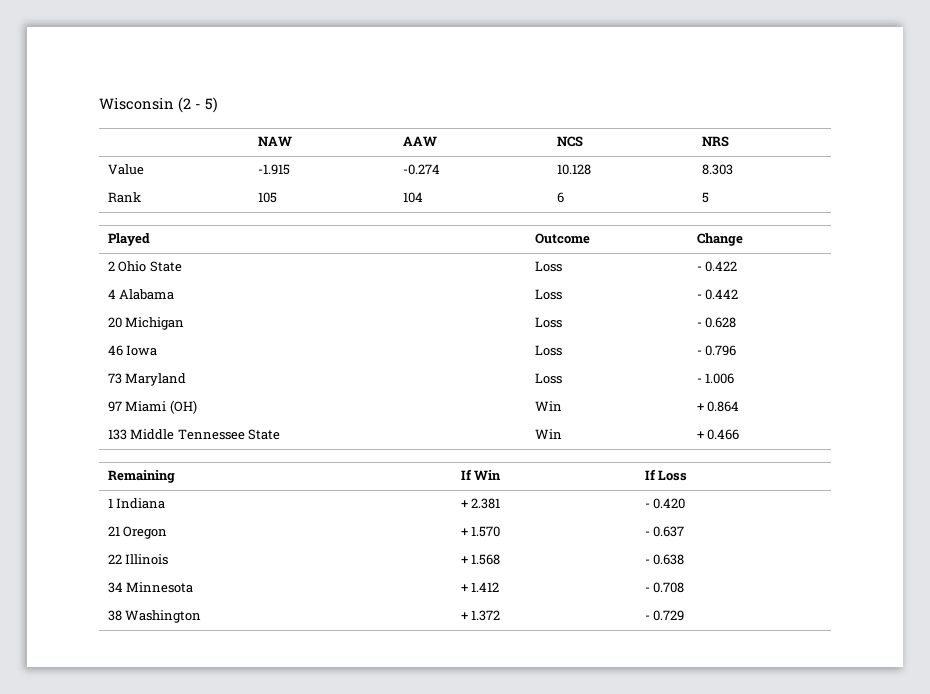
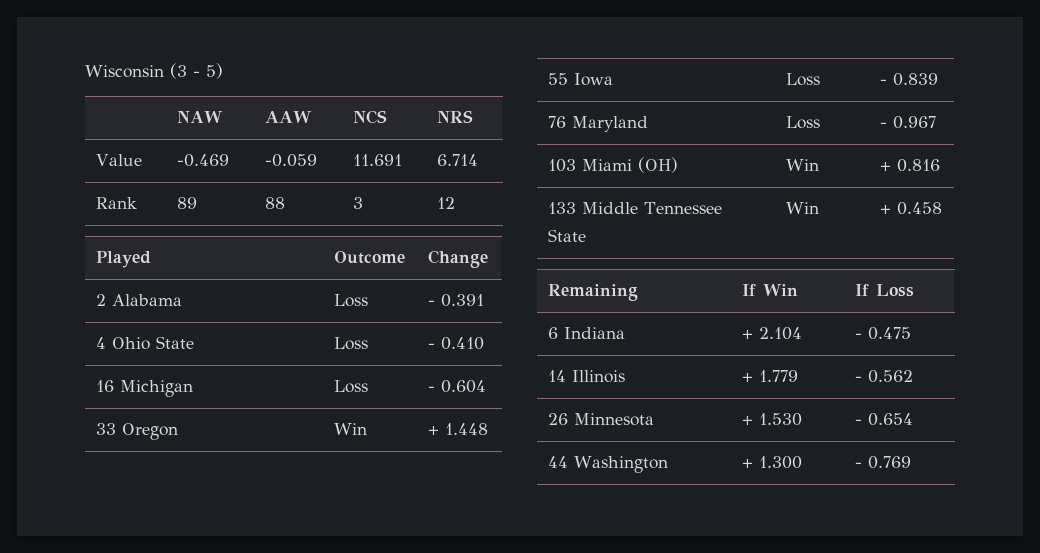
[178,97,191,113] (2 -> [170,63,187,79] (3
[257,164,290,175] [402,164,440,175] [556,164,591,175] [701,164,733,175] [107,192,141,203] [257,192,277,203] [402,192,423,203] [556,192,564,203] [701,192,709,203] -1.915 | -0.274 | 10.128 | 8.303 // Rank | 105 | 104 | 6 | 5 -> [176,154,229,167] [264,154,317,167] [352,154,402,166] [436,154,478,166] [95,197,137,209] [176,197,197,209] [264,197,285,209] [352,197,363,209] [436,197,455,209] -0.469 | -0.059 | 11.691 | 6.714 // Rank | 89 | 88 | 3 | 12
(115, 266) none -> [111,294,182,306] [333,294,368,307] [427,294,484,307] [95,337,106,349] Alabama | Loss | - 0.391 // 4
[705,261,738,272] [107,289,175,300] [534,289,562,300] [696,289,739,300] [107,317,185,330] [534,317,562,328] [696,317,737,328] [107,345,123,356] 0.422 // 4 Alabama | Loss | - 0.442 // 20 Michigan | Loss | - 0.628 // 46 -> [440,337,484,350] [95,380,193,397] [333,380,368,393] [427,380,486,393] [95,423,178,440] [333,423,367,435] [427,423,488,435] [547,73,568,85] 0.410 // 16 Michigan | Loss | - 0.604 // 33 Oregon | Win | + 1.448 // 55
[705,345,737,356] [107,373,122,384] 0.796 // 73 -> [892,73,938,86] [547,116,566,128] 0.839 // 76
[705,373,735,384] [107,401,122,412] 1.006 // 97 -> [892,116,936,129] [547,159,576,172] 0.967 // 103
[707,401,740,412] 0.864 -> [896,159,940,172] 0.816
[707,429,740,440] 0.466 -> [896,202,942,215] 0.458
[107,498,113,508] 1 -> [547,327,558,339] 6
[471,498,501,509] [644,498,686,509] [107,526,168,539] [460,526,501,537] [644,526,685,537] [107,554,122,564] 2.381 | - 0.420 // 21 Oregon | + 1.570 | - 0.637 // 22 -> [758,327,802,340] [854,327,911,340] [547,370,566,382] 2.104 | - 0.475 // 14
[471,554,501,565] [644,554,685,565] [107,582,123,593] 1.568 | - 0.638 // 34 -> [758,370,798,382] [854,370,913,383] [547,413,568,425] 1.779 | - 0.562 // 26
[471,582,500,592] [644,582,685,593] [107,610,122,621] 1.412 | - 0.708 // 38 -> [758,413,802,426] [854,413,913,426] [547,456,568,468] 1.530 | - 0.654 // 44
[471,610,501,621] [644,610,685,621] 1.372 | - 0.729 -> [758,456,802,469] [854,456,911,469] 1.300 | - 0.769

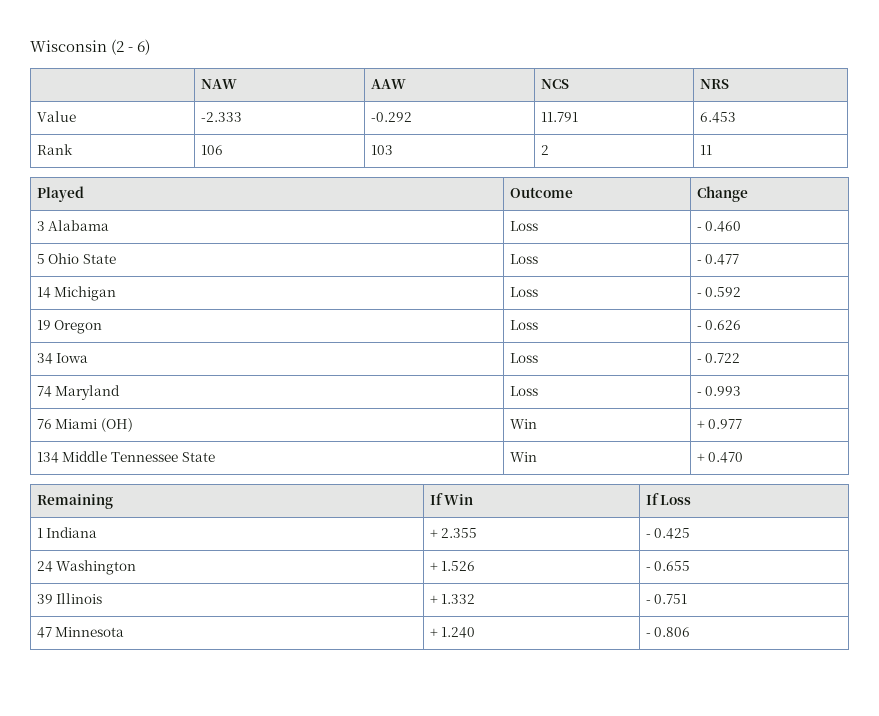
[170,63,223,79] (3 - 5) -> [111,39,151,55] (2 - 6)
[176,154,229,167] [264,154,317,167] [352,154,402,166] [436,154,478,166] [95,197,137,209] [176,197,197,209] [264,197,285,209] [352,197,363,209] [436,197,455,209] -0.469 | -0.059 | 11.691 | 6.714 // Rank | 89 | 88 | 3 | 12 -> [200,112,242,122] [370,112,412,122] [540,112,578,122] [699,112,736,123] [36,144,73,155] [200,145,223,155] [370,145,393,155] [540,145,549,155] [699,145,712,155] -2.333 | -0.292 | 11.791 | 6.453 // Rank | 106 | 103 | 2 | 11
[95,294,106,306] 2 -> [36,221,45,231] 3
[440,294,484,307] [95,337,106,349] 0.391 // 4 -> [705,221,742,232] [36,254,45,264] 0.460 // 5
[440,337,484,350] [95,380,114,392] 0.410 // 16 -> [705,254,740,265] [36,287,51,298] 0.477 // 14
[440,380,486,393] [95,423,116,435] 0.604 // 33 -> [705,287,742,297] [36,320,51,330] 0.592 // 19
[333,423,367,435] [427,423,488,435] [547,73,568,85] Win | + 1.448 // 55 -> [509,320,538,330] [696,320,742,330] [36,353,53,364] Loss | - 0.626 // 34
[892,73,938,86] [547,116,566,128] 0.839 // 76 -> [705,353,741,363] [36,386,52,397] 0.722 // 74
[892,116,936,129] [547,159,576,172] 0.967 // 103 -> [705,386,742,396] [36,419,52,429] 0.993 // 76
[896,159,940,172] [547,202,576,214] 0.816 // 133 -> [708,419,743,429] [36,452,59,463] 0.977 // 134
[896,202,942,215] 0.458 -> [708,452,744,463] 0.470
[547,327,558,339] 6 -> [36,528,43,538] 1
[758,327,802,340] [854,327,911,340] [547,370,566,382] 2.104 | - 0.475 // 14 -> [441,528,478,538] [645,528,691,539] [36,560,137,575] [429,561,476,571] [645,561,691,571] [36,594,53,604] 2.355 | - 0.425 // 24 Washington | + 1.526 | - 0.655 // 39
[758,370,798,382] [854,370,913,383] [547,413,568,425] 1.779 | - 0.562 // 26 -> [441,594,476,604] [645,594,688,604] [36,627,52,638] 1.332 | - 0.751 // 47
[758,413,802,426] [854,413,913,426] [547,456,668,473] [741,456,802,469] [854,456,911,469] 1.530 | - 0.654 // 44 Washington | + 1.300 | - 0.769 -> [441,627,476,638] [645,627,691,637] 1.240 | - 0.806

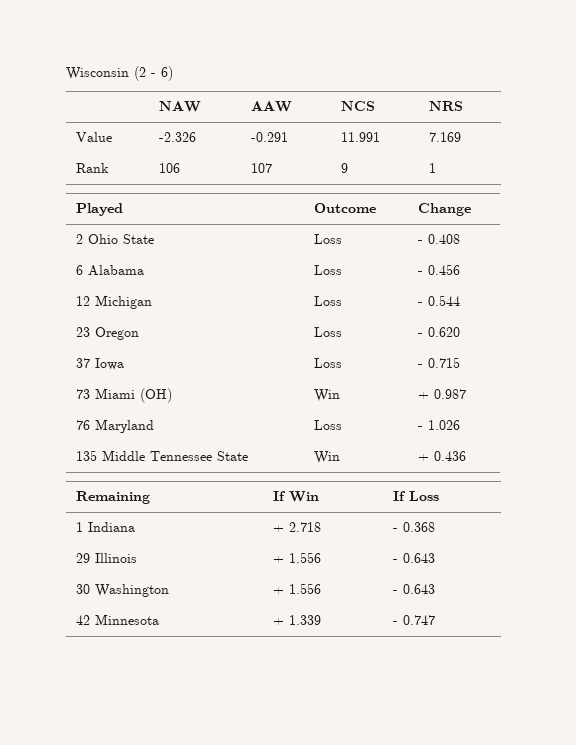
[200,112,242,122] [370,112,412,122] [540,112,578,122] [699,112,736,123] -2.333 | -0.292 | 11.791 | 6.453 -> [159,132,197,142] [251,132,289,142] [341,132,381,142] [429,132,462,142] -2.326 | -0.291 | 11.991 | 7.169
[370,145,393,155] [540,145,549,155] [699,145,712,155] 103 | 2 | 11 -> [251,163,273,173] [341,163,349,173] [429,163,437,173] 107 | 9 | 1
[36,220,110,231] [509,221,538,231] [696,221,742,232] [36,253,116,264] [509,254,538,264] [696,254,740,265] [36,287,51,298] 3 Alabama | Loss | - 0.460 // 5 Ohio State | Loss | - 0.477 // 14 -> [76,234,155,244] [314,234,343,244] [418,234,461,244] [76,265,145,276] [314,265,343,275] [418,264,461,275] [76,296,91,306] 2 Ohio State | Loss | - 0.408 // 6 Alabama | Loss | - 0.456 // 12
[705,287,742,297] [36,320,51,330] 0.592 // 19 -> [428,295,461,306] [76,327,91,337] 0.544 // 23
[705,320,742,330] [36,353,53,364] 0.626 // 34 -> [428,327,461,337] [76,358,91,368] 0.620 // 37
[705,353,741,363] [36,385,121,400] [509,386,538,396] [696,386,742,396] [36,418,133,432] [509,419,537,429] [696,419,743,429] [36,452,59,463] 0.722 // 74 Maryland | Loss | - 0.993 // 76 Miami (OH) | Win | + 0.977 // 134 -> [428,357,461,368] [76,388,173,403] [314,389,341,402] [418,389,467,399] [76,419,155,433] [314,420,343,430] [418,420,461,430] [76,450,98,461] 0.715 // 73 Miami (OH) | Win | + 0.987 // 76 Maryland | Loss | - 1.026 // 135
[708,452,744,463] 0.470 -> [434,451,467,461] 0.436
[441,528,478,538] [645,528,691,539] [36,561,53,572] 2.355 | - 0.425 // 24 -> [289,522,322,532] [393,522,436,532] [76,553,138,563] [273,552,322,563] [393,553,436,563] [76,584,91,594] 2.718 | - 0.368 // 29 Illinois | + 1.556 | - 0.643 // 30
[441,561,476,571] [645,561,691,571] [36,593,103,604] [429,594,476,604] [645,594,688,604] [36,627,52,638] 1.526 | - 0.655 // 39 Illinois | + 1.332 | - 0.751 // 47 -> [289,583,322,594] [393,584,436,594] [76,615,91,625] 1.556 | - 0.643 // 42
[441,627,476,638] [645,627,691,637] 1.240 | - 0.806 -> [289,615,322,625] [393,615,436,625] 1.339 | - 0.747

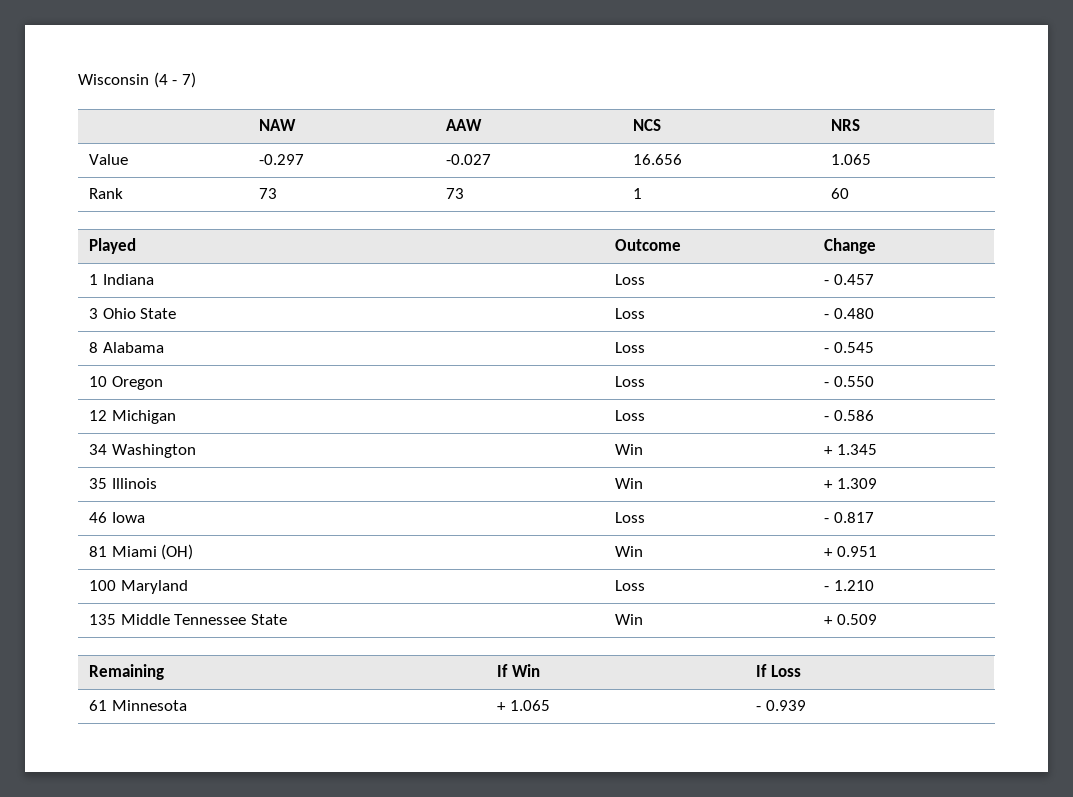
[134,66,173,81] (2 - 6) -> [153,72,196,88] (4 - 7)
[159,132,197,142] [251,132,289,142] [341,132,381,142] [429,132,462,142] [76,163,110,173] [159,163,181,173] [251,163,273,173] [341,163,349,173] [429,163,437,173] -2.326 | -0.291 | 11.991 | 7.169 // Rank | 106 | 107 | 9 | 1 -> [259,154,305,165] [446,154,492,165] [633,154,683,165] [831,154,872,165] [89,188,124,199] [259,188,278,199] [446,188,465,199] [633,188,643,199] [831,188,850,199] -0.297 | -0.027 | 16.656 | 1.065 // Rank | 73 | 73 | 1 | 60
[76,234,84,244] 2 -> [89,274,154,285] [615,274,646,285] [824,274,874,285] [89,308,99,319] 1 Indiana | Loss | - 0.457 // 3
[428,234,461,244] [76,265,84,275] 0.408 // 6 -> [833,308,874,319] [89,342,99,353] 0.480 // 8
[428,264,461,275] [76,295,153,309] [314,296,343,306] [418,295,461,306] [76,327,140,340] [314,327,343,337] [418,327,461,337] [76,358,91,368] 0.456 // 12 Michigan | Loss | - 0.544 // 23 Oregon | Loss | - 0.620 // 37 -> [833,342,874,353] [89,376,163,390] [615,376,646,387] [824,376,874,387] [89,410,176,424] [615,410,646,421] [824,410,874,421] [89,444,196,458] [615,444,644,455] [824,444,877,455] [89,478,157,489] [615,478,644,489] [824,478,877,489] [89,512,108,523] 0.545 // 10 Oregon | Loss | - 0.550 // 12 Michigan | Loss | - 0.586 // 34 Washington | Win | + 1.345 // 35 Illinois | Win | + 1.309 // 46
[428,357,461,368] [76,389,91,399] 0.715 // 73 -> [833,512,874,523] [89,546,108,557] 0.817 // 81
[434,389,467,399] [76,420,91,430] 0.987 // 76 -> [836,546,877,557] [89,580,117,591] 0.951 // 100
[428,420,461,430] 1.026 -> [833,580,874,591] 1.210
[434,451,467,461] 0.436 -> [836,614,877,625] 0.509
[76,522,136,532] [273,522,322,532] [393,522,436,532] [76,553,138,563] [273,552,322,563] [393,553,436,563] [76,584,170,597] [273,583,322,594] [393,584,436,594] [76,615,91,625] 1 Indiana | + 2.718 | - 0.368 // 29 Illinois | + 1.556 | - 0.643 // 30 Washington | + 1.556 | - 0.643 // 42 -> [89,700,108,711] 61
[289,615,322,625] [393,615,436,625] 1.339 | - 0.747 -> [509,700,550,711] [756,700,806,711] 1.065 | - 0.939

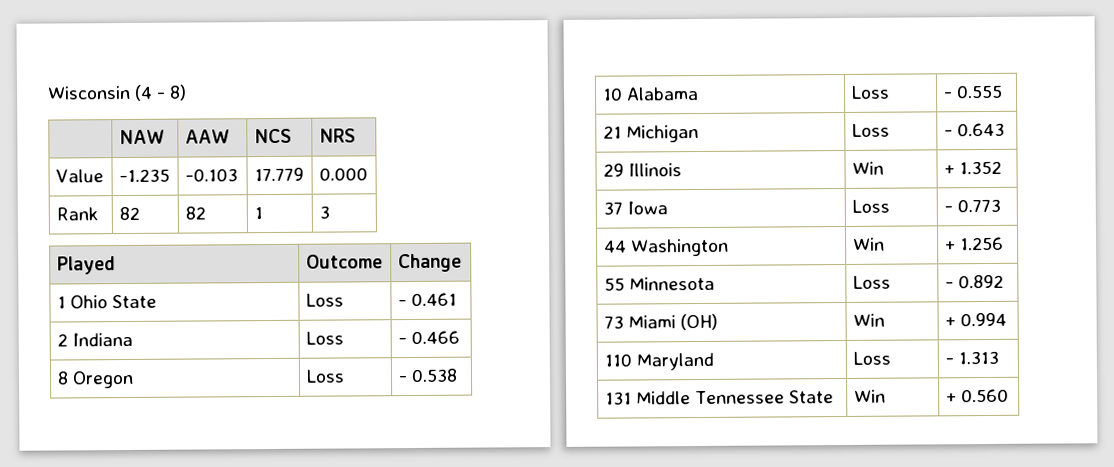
[181,72,196,88] 7) -> [169,84,188,101] 8)
[259,154,305,165] [446,154,492,165] [633,154,683,165] [831,154,872,165] -0.297 | -0.027 | 16.656 | 1.065 -> [118,168,170,183] [184,168,238,182] [253,167,304,182] [318,167,368,181] -1.235 | -0.103 | 17.779 | 0.000
[259,188,278,199] [446,188,465,199] [633,188,643,199] [831,188,850,199] 73 | 73 | 1 | 60 -> [118,206,140,221] [184,206,206,220] [253,207,263,220] [318,205,330,219] 82 | 82 | 1 | 3
[102,274,154,285] [615,274,646,285] [824,274,874,285] [89,308,99,319] Indiana | Loss | - 0.457 // 3 -> (66, 302) none
[833,308,874,319] [89,342,164,353] [615,342,646,353] [824,342,874,353] [89,376,163,390] [615,376,646,387] [824,376,874,387] [89,410,176,424] [615,410,646,421] [824,410,874,421] [89,444,196,458] [615,444,644,455] [824,444,877,455] [89,478,157,489] [615,478,644,489] [824,478,877,489] [89,512,145,523] [615,512,646,523] [824,512,874,523] [89,546,108,557] 0.480 // 8 Alabama | Loss | - 0.545 // 10 Oregon | Loss | - 0.550 // 12 Michigan | Loss | - 0.586 // 34 Washington | Win | + 1.345 // 35 Illinois | Win | + 1.309 // 46 Iowa | Loss | - 0.817 // 81 -> [410,292,457,307] [56,332,133,347] [305,331,344,345] [397,330,460,345] [56,370,134,389] [305,369,345,383] [397,368,458,383] [601,87,699,101] [850,85,890,99] [943,84,1003,99] [602,125,699,143] [851,123,890,137] [943,122,1005,137] [602,163,682,177] [851,161,884,175] [943,160,1002,175] [602,201,668,215] [851,199,890,213] [943,198,1001,213] [603,238,729,257] [852,237,885,251] [944,236,1004,251] [603,276,715,291] [852,275,891,289] [944,274,1004,289] [603,315,624,329] 0.461 // 2 Indiana | Loss | - 0.466 // 8 Oregon | Loss | - 0.538 // 10 Alabama | Loss | - 0.555 // 21 Michigan | Loss | - 0.643 // 29 Illinois | Win | + 1.352 // 37 Iowa | Loss | - 0.773 // 44 Washington | Win | + 1.256 // 55 Minnesota | Loss | - 0.892 // 73
[836,546,877,557] [89,580,117,591] 0.951 // 100 -> [959,312,1007,327] [603,353,632,367] 0.994 // 110
[833,580,874,591] [89,614,117,625] 1.210 // 135 -> [957,350,999,365] [604,391,632,405] 1.313 // 131
[836,614,877,625] [89,664,165,680] [497,664,540,677] [756,664,801,677] [89,700,187,711] [497,700,550,711] [756,700,806,711] 0.509 // Remaining | If Win | If Loss // 61 Minnesota | + 1.065 | - 0.939 -> [960,388,1009,403] 0.560

